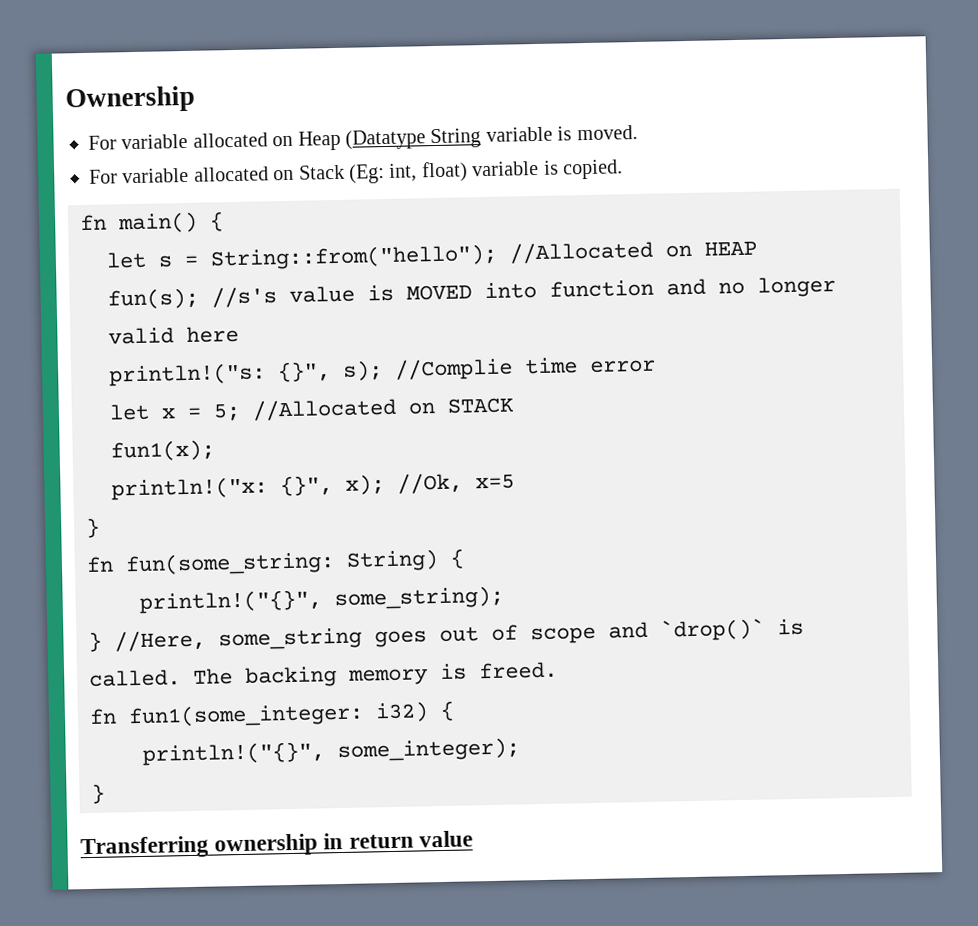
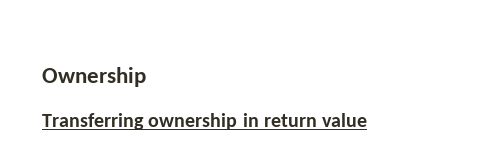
[88,124,638,151] [89,159,623,184] [79,211,224,234] [106,240,757,271] [107,276,836,310] [108,325,239,345] [108,357,656,387] [109,397,515,422] [110,439,215,462] [111,472,515,501] [86,517,100,539] [86,548,465,577] [139,585,504,614] [88,618,804,653] [89,661,558,688] [89,700,455,729] [142,737,520,766] [91,783,105,804] // For variable allocated on Heap (Datatype String variable is moved. // For variable allocated on Stack (Eg: int, float) variable is copied. // fn main() { // let s = String::from("hello"); //Allocated on HEAP // fun(s); //s's value is MOVED into function and no longer valid here // println!("s: {}", s); //Complie time error // let x = 5; //Allocated on STACK // fun1(x); // println!("x: {}", x); //Ok, x=5 // } // fn fun(some_string: String) { // println!("{}", some_string); // } //Here, some_string goes out of scope and `drop()` is called. The backing memory is freed. // fn fun1(some_integer: i32) { // println!("{}", some_integer); // } -> (146, 77) none

